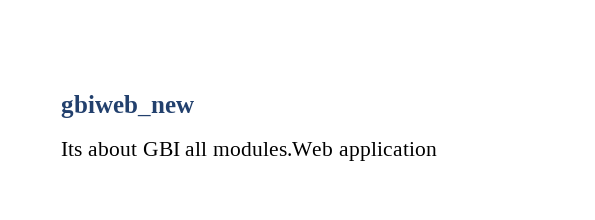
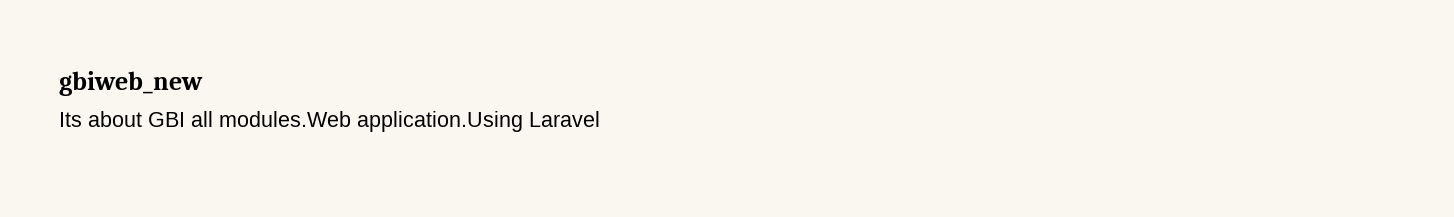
[339,142,438,161] application -> [357,111,600,132] application.Using Laravel

